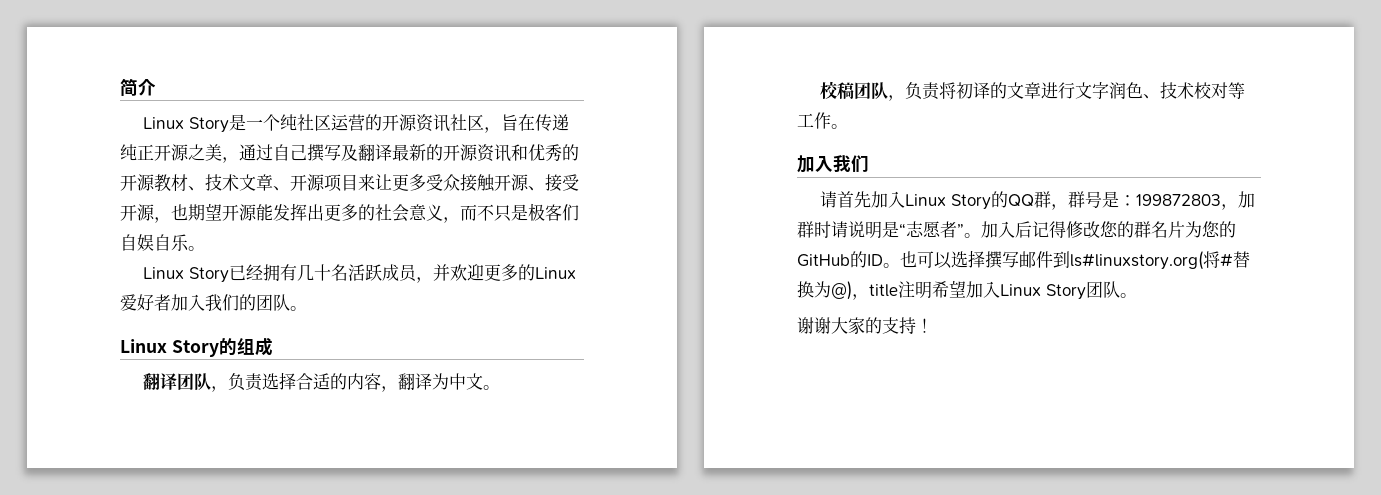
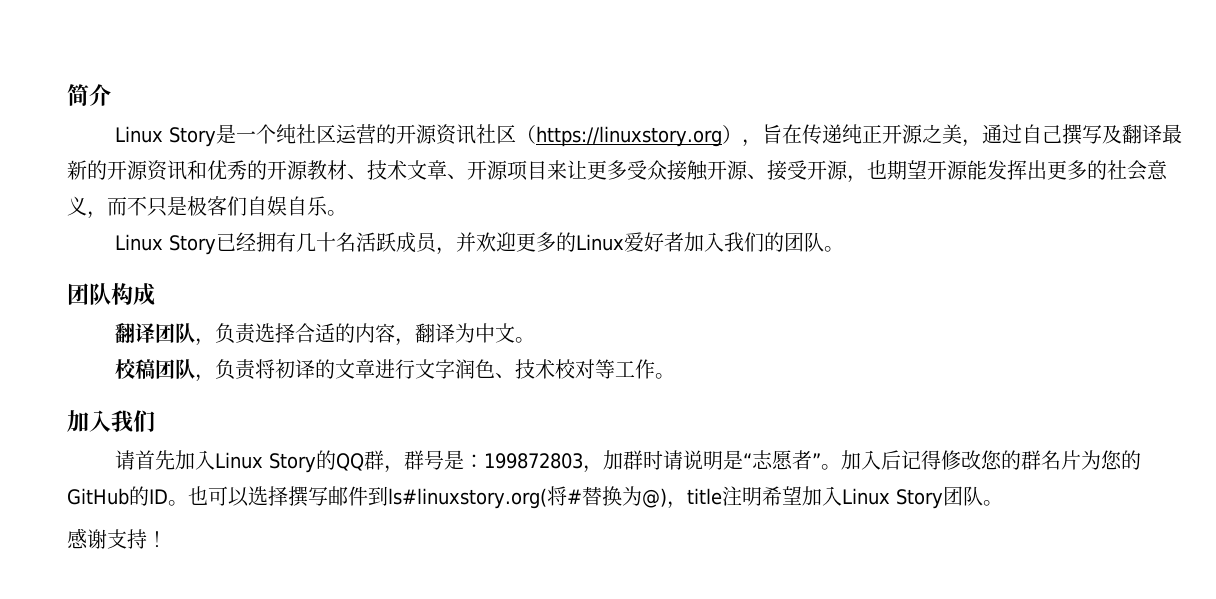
(484, 122) none -> [515,125,742,147] （https://linuxstory.org）
[120,338,255,357] Linux Story的组 -> [67,283,133,305] 团队构
[797,317,882,335] 谢谢大家的 -> [67,528,107,549] 感谢

